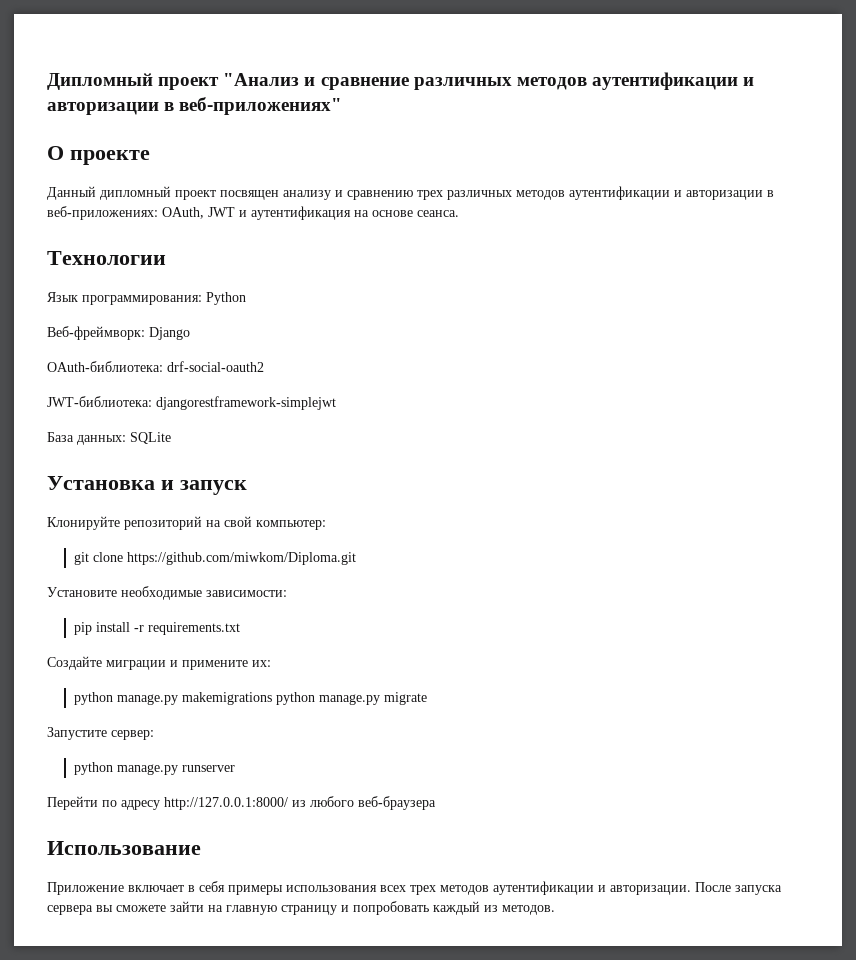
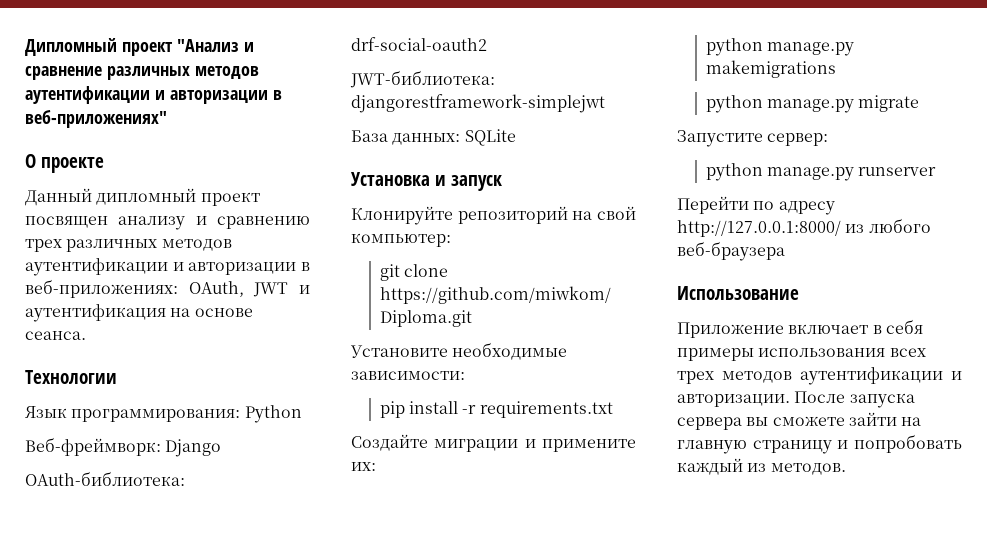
(272, 698) none -> (836, 69) //

